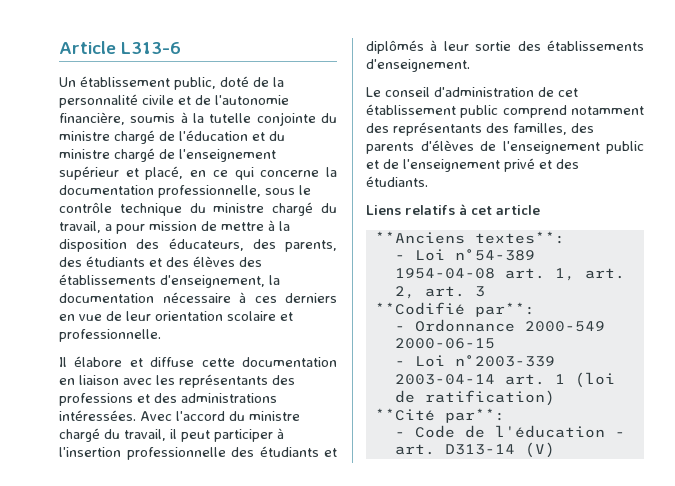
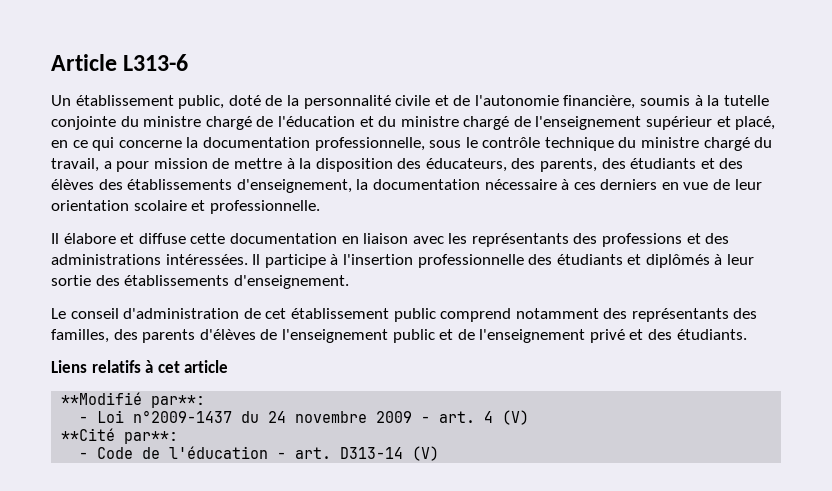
[140,411,300,421] [59,428,273,442] Avec l'accord du ministre chargé du travail, il peut participer -> [252,254,326,268] Il participe
[374,231,565,244] [394,249,535,261] [394,268,625,281] [394,286,485,299] [374,302,535,317] [394,319,605,332] [394,338,495,349] [394,355,555,367] [394,372,615,388] [394,390,555,406] **Anciens textes**: // - Loi n°54-389 1954-04-08 art. 1, art. 2, art. 3 // **Codifié par**: // - Ordonnance 2000-549 2000-06-15 // - Loi n°2003-339 2003-04-14 art. 1 (loi de ratification) -> [61,392,206,408] [79,410,530,425] **Modifié par**: // - Loi n°2009-1437 du 24 novembre 2009 - art. 4 (V)

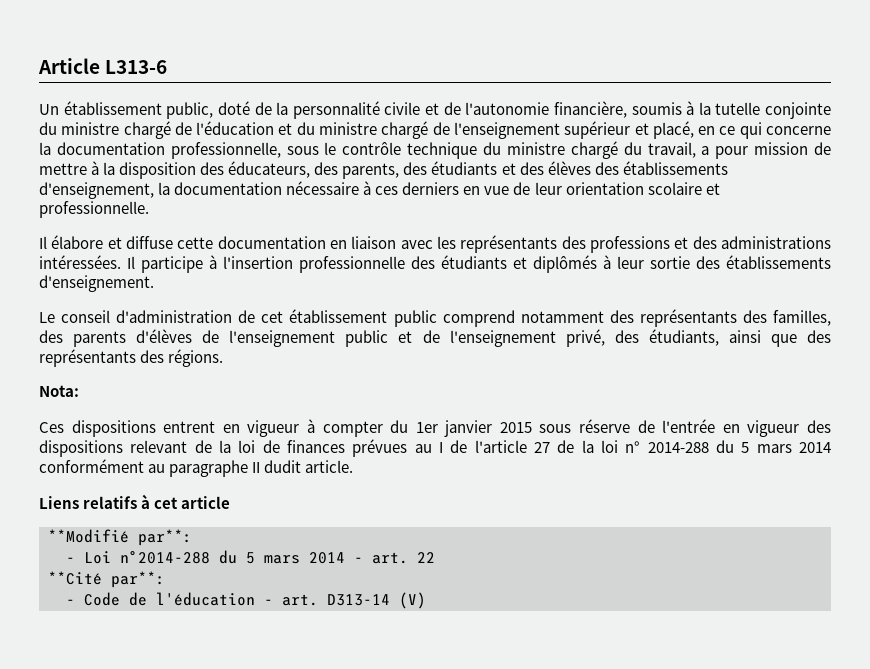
[589,329,747,343] privé et des étudiants. -> [565,329,831,347] [39,349,224,367] [39,385,79,397] [39,419,831,437] [39,439,832,457] [39,459,354,477] privé, des étudiants, ainsi que des représentants des régions. // Nota: // Ces dispositions entrent en vigueur à compter du 1er janvier 2015 sous réserve de l'entrée en vigueur des dispositions relevant de la loi de finances prévues au I de l'article 27 de la loi n° 2014-288 du 5 mars 2014 conformément au paragraphe II dudit article.
[133,410,530,425] n°2009-1437 du 24 novembre 2009 - art. 4 (V) -> [120,550,435,564] n°2014-288 du 5 mars 2014 - art. 22

